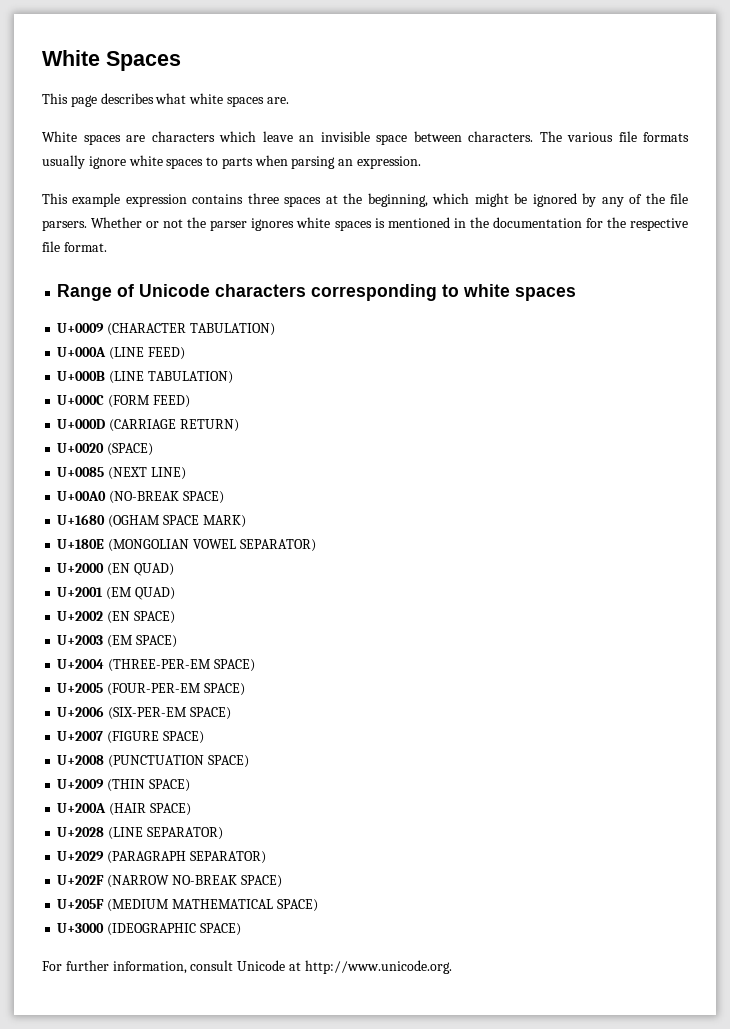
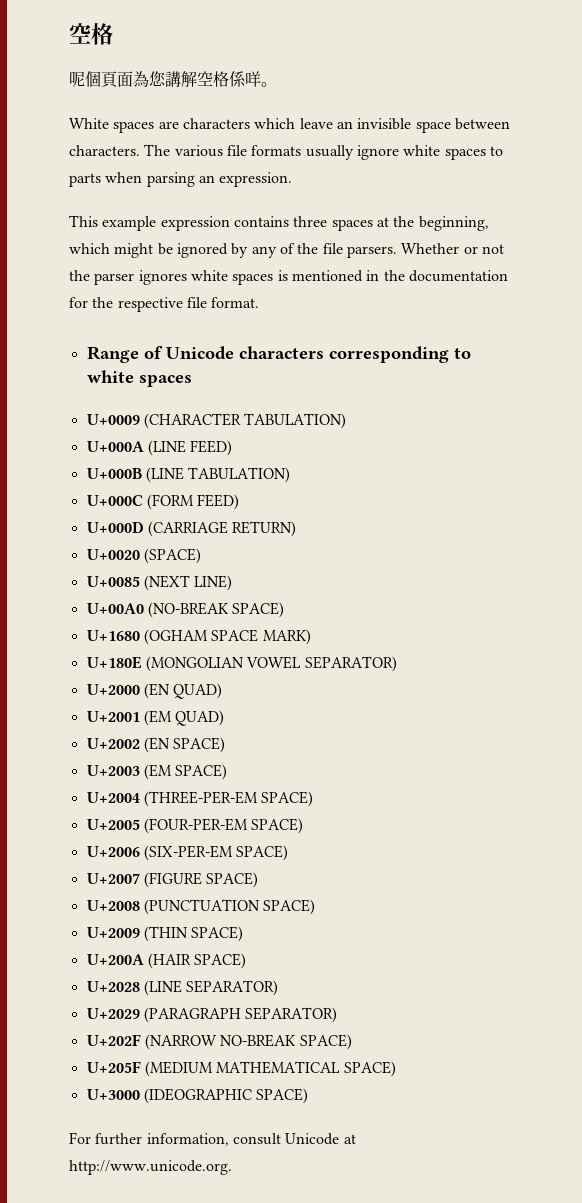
[42,50,181,71] [42,93,289,107] White Spaces // This page describes what white spaces are. -> [69,23,113,45] [69,71,277,88] 空格 // 呢個頁面為您講解空格係咩。

